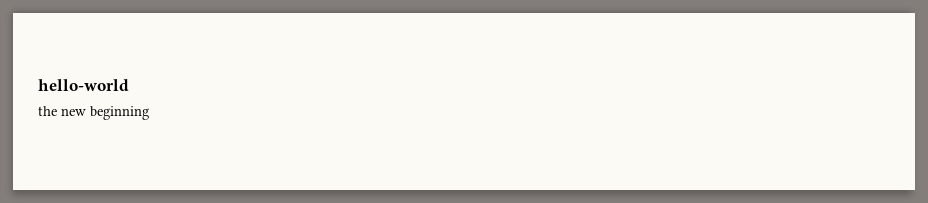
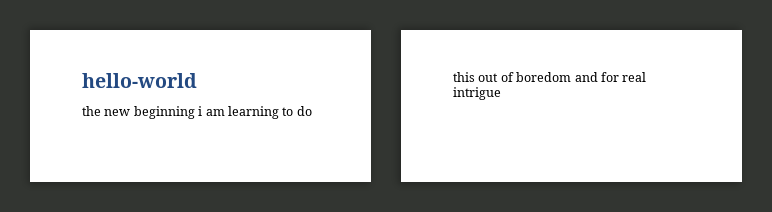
(149, 113) none -> [198,106,312,119] [453,72,647,82] [453,87,501,100] i am learning to do this out of boredom and for real intrigue

